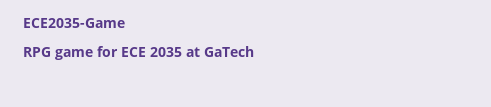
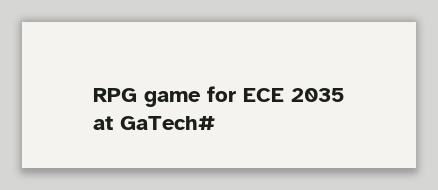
[23,18,125,28] ECE2035-Game // -> (93, 95) none
[204,46,254,57] GaTech -> [120,116,215,130] GaTech#

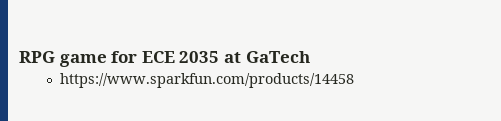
[120,116,215,130] GaTech# -> [245,51,310,63] [60,73,355,88] GaTech // https://www.sparkfun.com/products/14458

